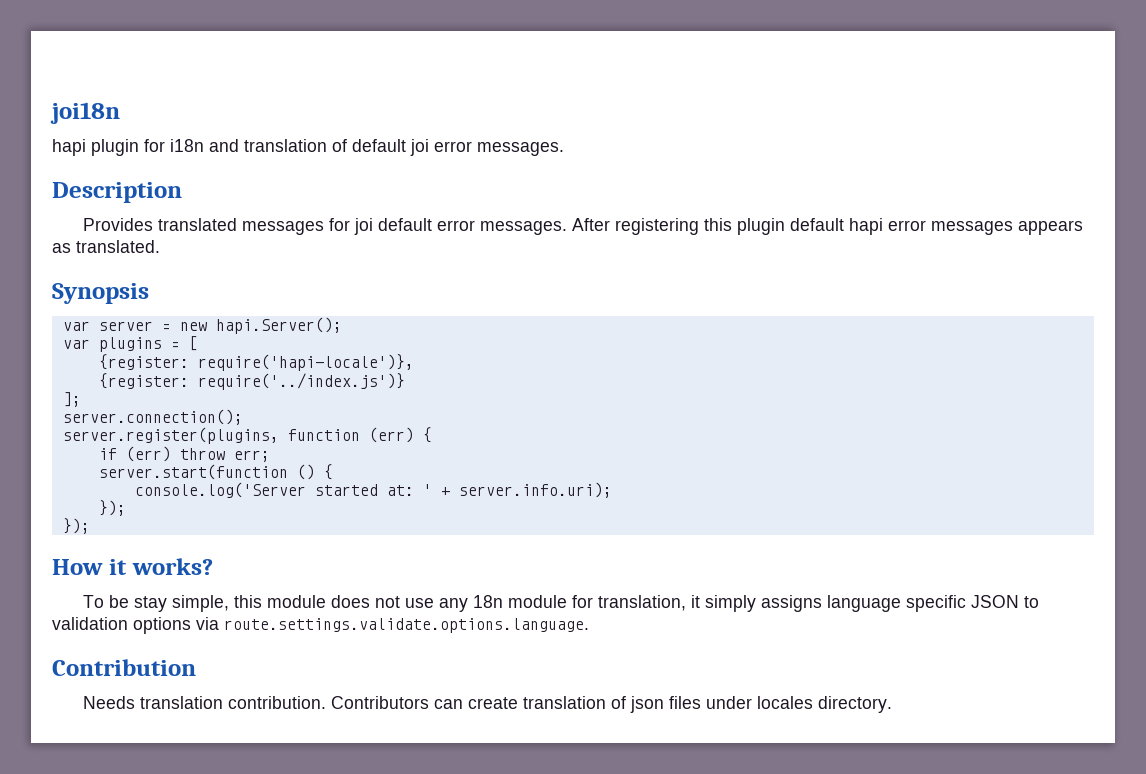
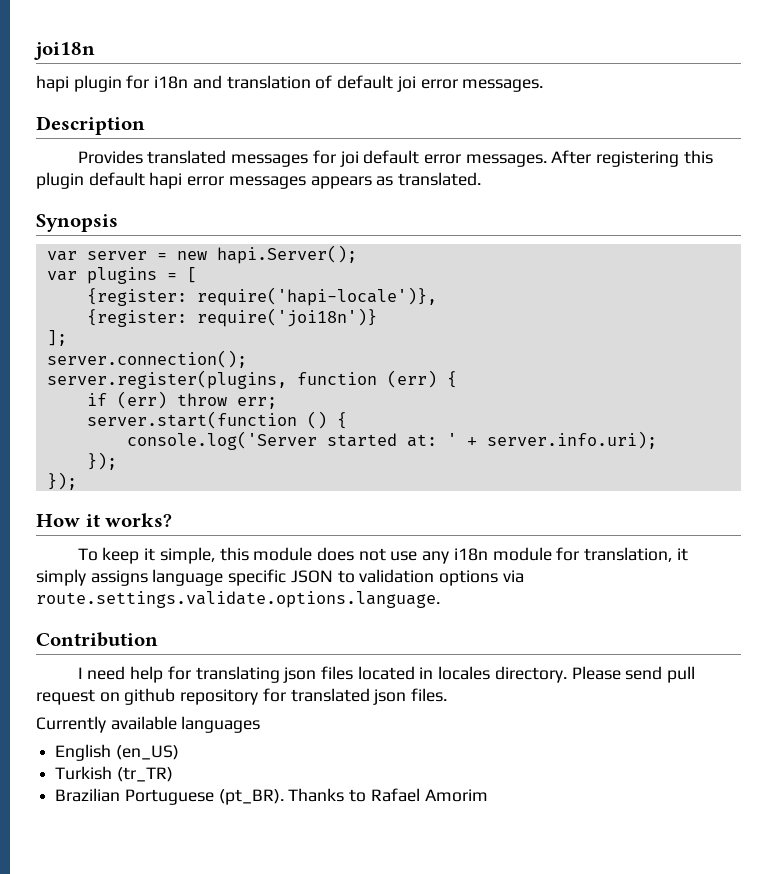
[197,373,405,390] require('../index.js')} -> [196,308,377,327] require('joi18n')}
[109,595,168,612] be stay -> [102,547,156,564] keep it
[473,595,504,608] 18n -> [453,548,488,561] i18n
[83,696,893,713] Needs translation contribution. Contributors can create translation of json files under locales directory. -> [77,666,696,683] [36,688,448,705] [36,716,261,733] [55,744,179,761] [55,766,173,782] [55,788,488,805] I need help for translating json files located in locales directory. Please send pull request on github repository for translated json files. // Currently available languages // English (en_US) // Turkish (tr_TR) // Brazilian Portuguese (pt_BR). Thanks to Rafael Amorim

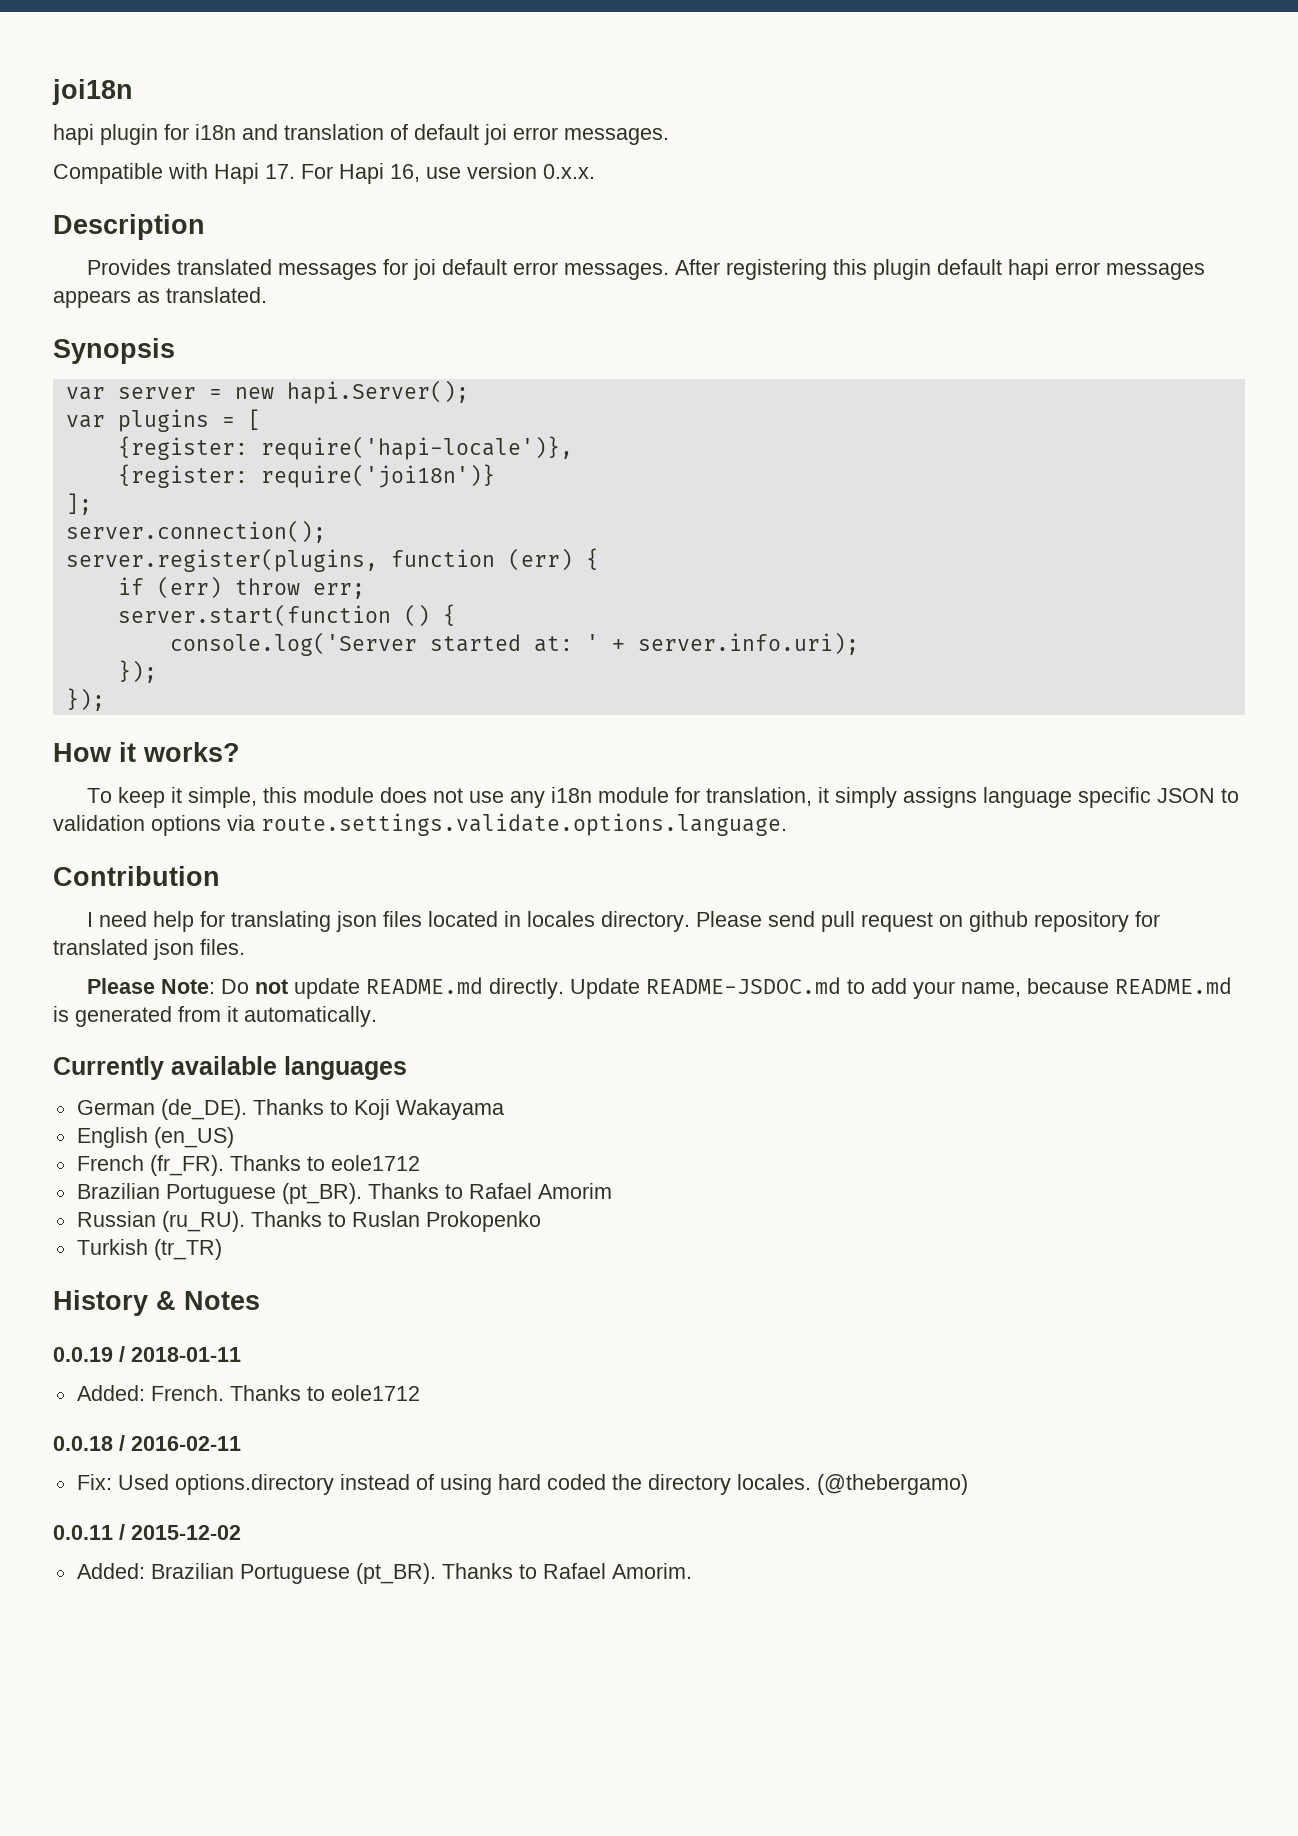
(544, 85) none -> [53,163,595,184] // Compatible with Hapi 17. For Hapi 16, use version 0.x.x.
[36,716,261,733] [55,744,179,761] [55,766,173,782] Currently available languages // English (en_US) // Turkish (tr_TR) -> [87,977,1233,999] [53,1006,377,1027] [53,1056,407,1080] [76,1099,504,1120] [76,1127,234,1148] [76,1155,420,1176] Please Note: Do not update README.md directly. Update README-JSDOC.md to add your name, because README.md is generated from it automatically. // Currently available languages // German (de_DE). Thanks to Koji Wakayama // English (en_US) // French (fr_FR). Thanks to eole1712
(488, 795) none -> [76,1211,541,1232] [76,1239,222,1260] [53,1290,260,1316] [53,1346,241,1362] [76,1385,420,1401] [53,1435,241,1451] [76,1474,968,1495] [53,1524,241,1540] [76,1563,692,1584] // Russian (ru_RU). Thanks to Ruslan Prokopenko // Turkish (tr_TR) // History & Notes // 0.0.19 / 2018-01-11 // Added: French. Thanks to eole1712 // 0.0.18 / 2016-02-11 // Fix: Used options.directory instead of using hard coded the directory locales. (@thebergamo) // 0.0.11 / 2015-12-02 // Added: Brazilian Portuguese (pt_BR). Thanks to Rafael Amorim.

